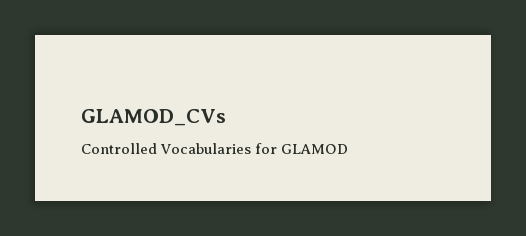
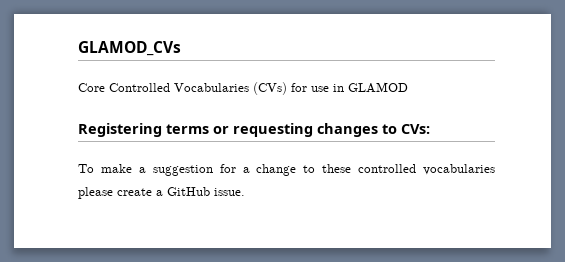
(226, 117) none -> [78,83,105,92] Core
[255,143,349,154] for GLAMOD -> [253,82,408,95] [78,123,430,137] [78,164,495,176] [78,187,245,199] (CVs) for use in GLAMOD // Registering terms or requesting changes to CVs: // To make a suggestion for a change to these controlled vocabularies please create a GitHub issue.

